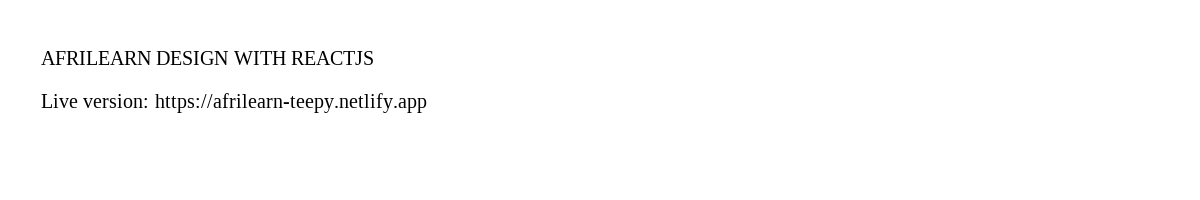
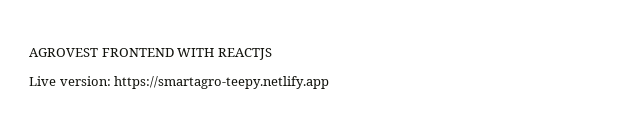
[41,51,229,65] AFRILEARN DESIGN -> [29,48,174,57] AGROVEST FRONTEND
[154,93,427,113] https://afrilearn-teepy.netlify.app -> [114,76,330,89] https://smartagro-teepy.netlify.app

